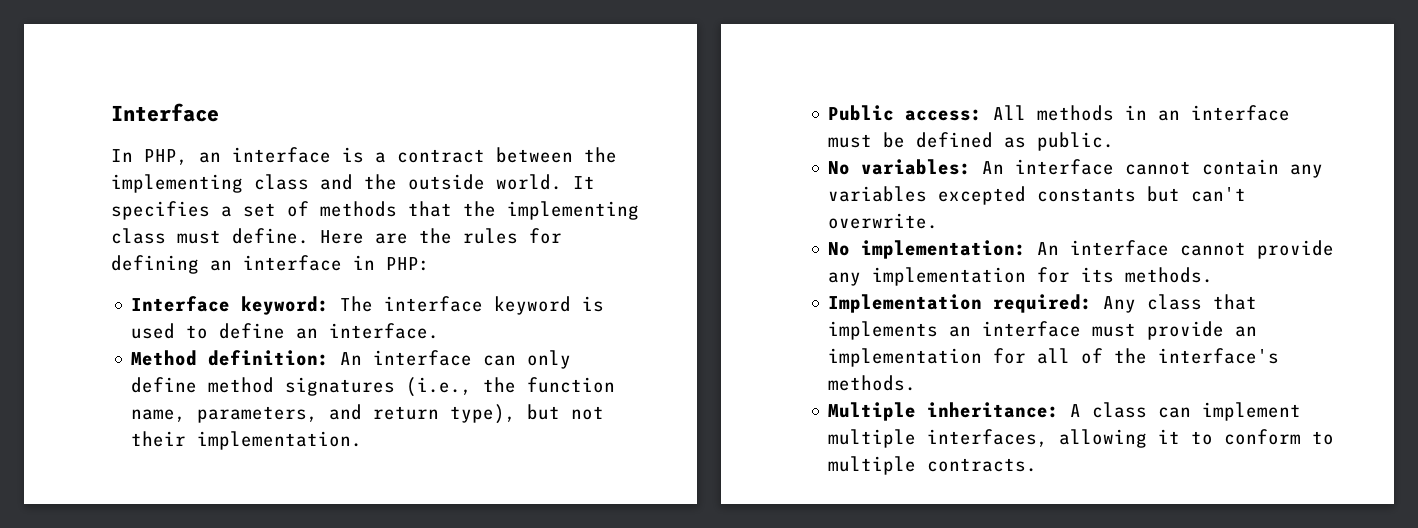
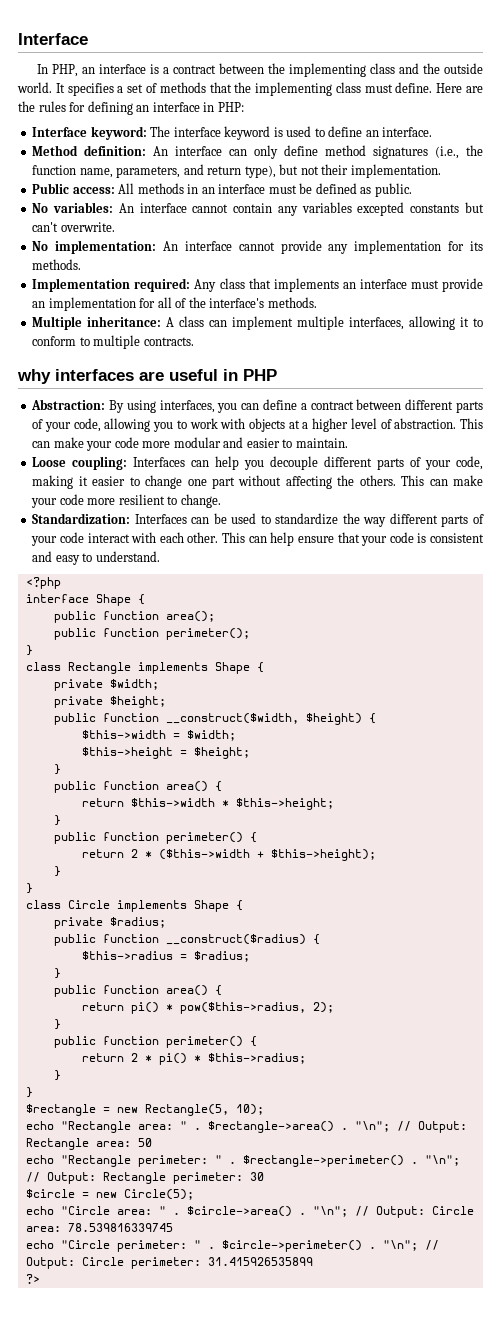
(1038, 465) none -> [17,369,277,384] [31,399,484,413] [32,418,483,432] [32,437,348,451] [32,456,484,470] [32,475,483,489] [31,494,221,508] [32,513,484,527] [31,532,484,546] [32,551,160,565] [25,577,61,589] [25,594,145,606] [53,611,215,623] [53,628,250,640] [25,645,33,656] [25,662,264,674] [53,679,159,691] [53,696,166,708] [53,713,376,725] [81,730,236,741] [81,747,250,759] [53,764,61,775] [53,781,222,793] [81,798,334,810] [53,815,61,826] [53,832,257,844] [81,849,376,861] [53,866,61,877] [25,883,33,894] [25,900,243,912] [53,917,166,929] [53,934,320,946] [81,951,250,962] [53,968,61,979] [53,985,222,997] [81,1002,334,1014] [53,1019,61,1030] [53,1036,257,1048] [81,1053,306,1065] [53,1070,61,1081] [25,1087,33,1098] [25,1104,264,1116] [25,1121,467,1133] [25,1138,152,1150] [25,1155,460,1167] [25,1172,264,1184] [25,1189,194,1200] [25,1206,474,1218] [25,1223,173,1232] [25,1240,439,1252] [25,1257,313,1269] [25,1274,40,1284] // why interfaces are useful in PHP // Abstraction: By using interfaces, you can define a contract between different parts of your code, allowing you to work with objects at a higher level of abstraction. This can make your code more modular and easier to maintain. // Loose coupling: Interfaces can help you decouple different parts of your code, making it easier to change one part without affecting the others. This can make your code more resilient to change. // Standardization: Interfaces can be used to standardize the way different parts of your code interact with each other. This can help ensure that your code is consistent and easy to understand. // <?php // interface Shape { // public function area(); // public function perimeter(); // } // class Rectangle implements Shape { // private $width; // private $height; // public function __construct($width, $height) { // $this->width = $width; // $this->height = $height; // } // public function area() { // return $this->width * $this->height; // } // public function perimeter() { // return 2 * ($this->width + $this->height); // } // } // class Circle implements Shape { // private $radius; // public function __construct($radius) { // $this->radius = $radius; // } // public function area() { // return pi() * pow($this->radius, 2); // } // public function perimeter() { // return 2 * pi() * $this->radius; // } // } // $rectangle = new Rectangle(5, 10); // echo "Rectangle area: " . $rectangle->area() . "\n"; // Output: Rectangle area: 50 // echo "Rectangle perimeter: " . $rectangle->perimeter() . "\n"; // Output: Rectangle perimeter: 30 // $circle = new Circle(5); // echo "Circle area: " . $circle->area() . "\n"; // Output: Circle area: 78.539816339745 // echo "Circle perimeter: " . $circle->perimeter() . "\n"; // Output: Circle perimeter: 31.415926535899 // ?>

